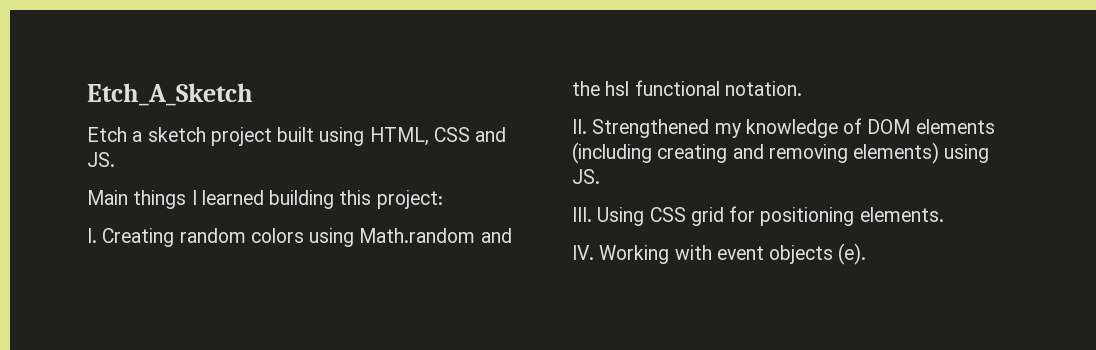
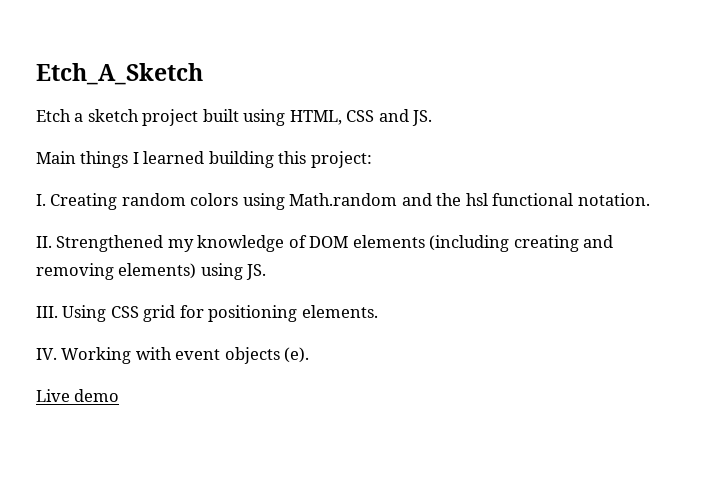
(867, 254) none -> [36,389,120,402] // Live demo

